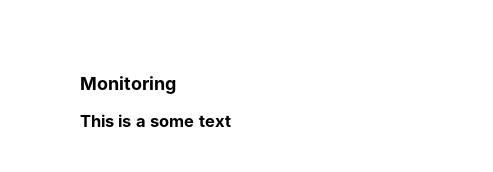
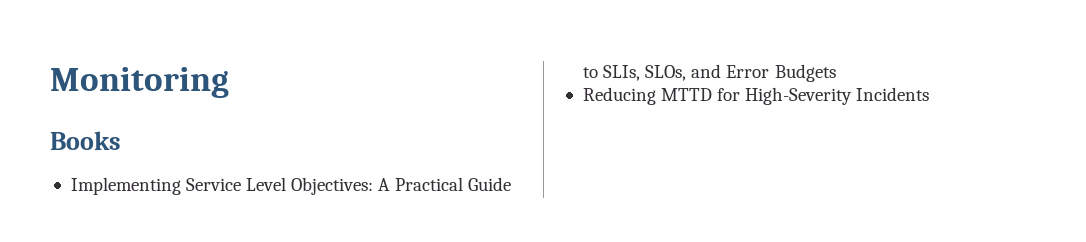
[80,114,231,127] This is a some text -> [50,131,121,150] [70,177,511,195] [582,64,836,82] [582,87,930,105] Books // Implementing Service Level Objectives: A Practical Guide to SLIs, SLOs, and Error Budgets // Reducing MTTD for High-Severity Incidents

